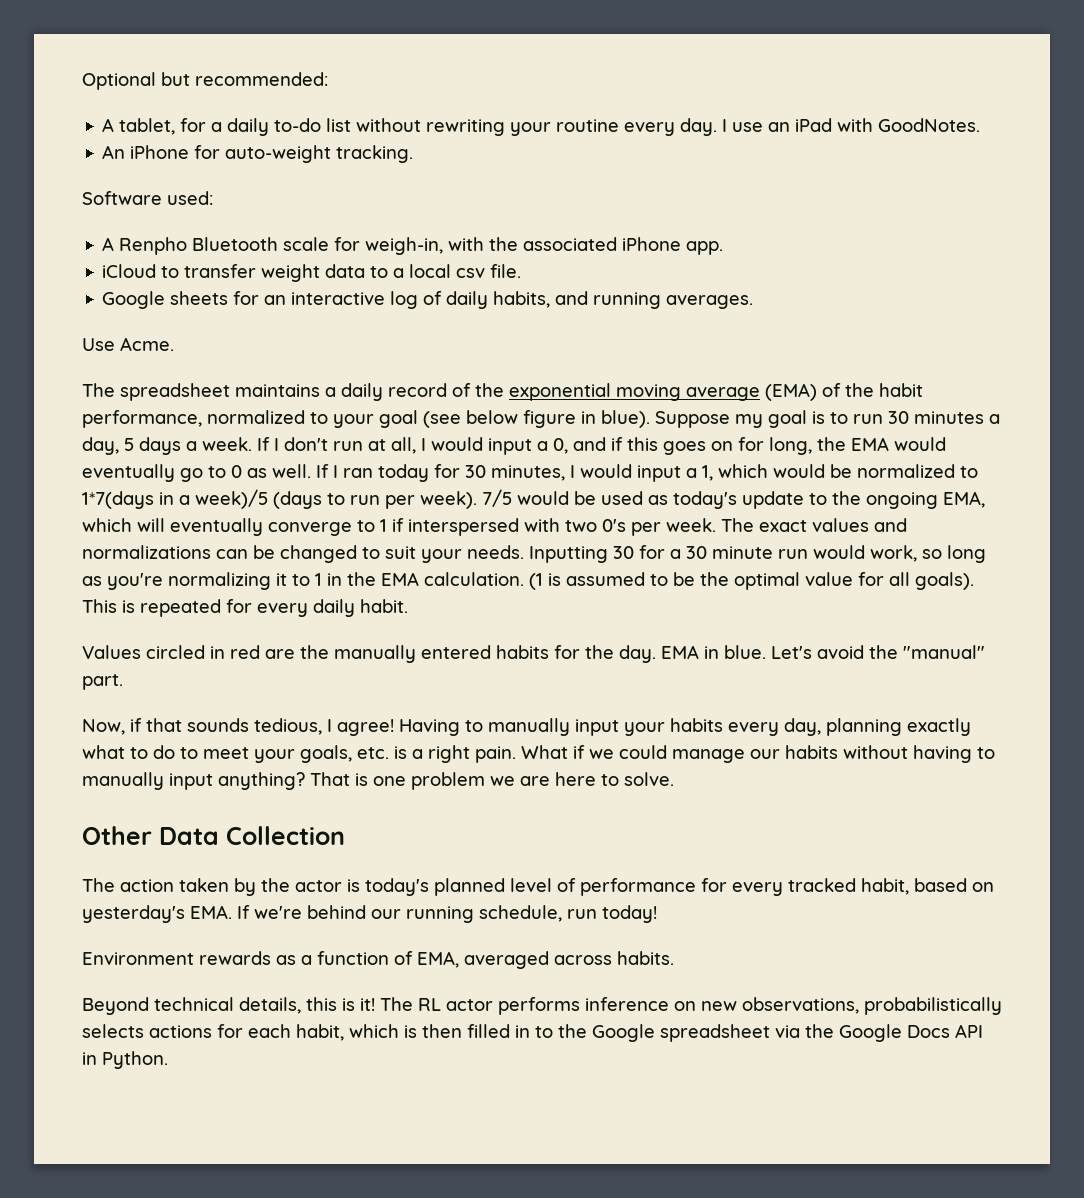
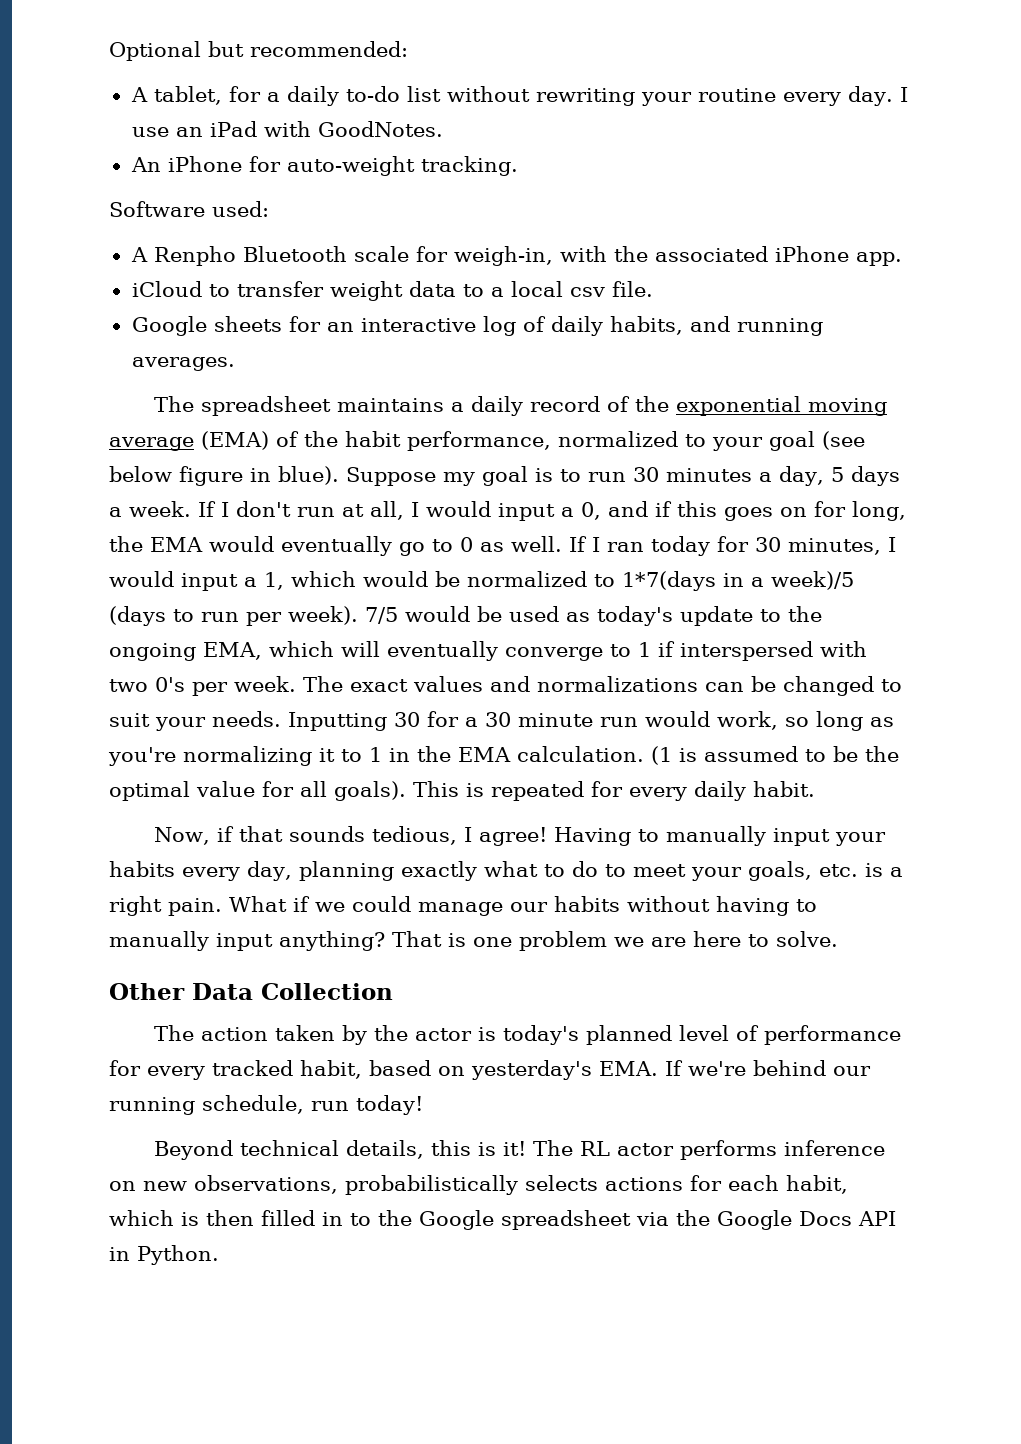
[82,337,174,351] // Use Acme. -> (235, 364) none
[82,645,985,663] [82,674,123,690] // Values circled in red are the manually entered habits for the day. EMA in blue. Let's avoid the "manual" part. -> (815, 789) none
[82,951,674,969] // Environment rewards as a function of EMA, averaged across habits. -> (423, 1105) none

